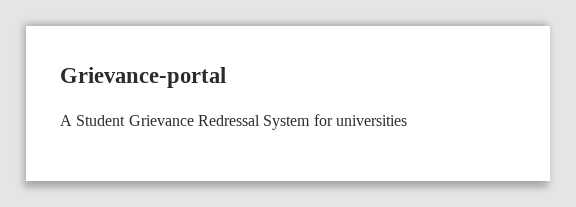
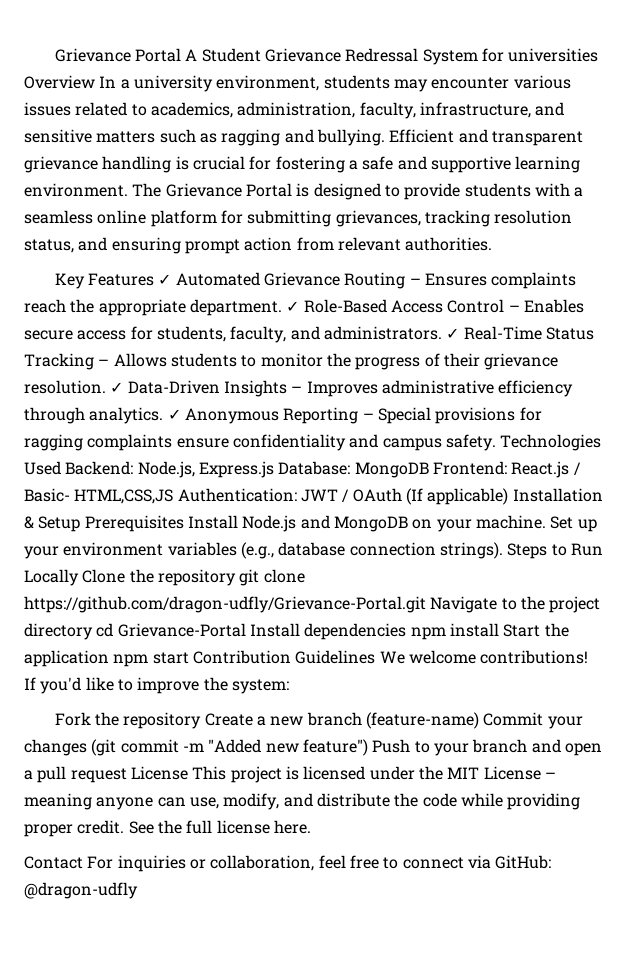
[60,67,226,88] Grievance-portal // -> [54,48,182,62] Grievance Portal
(407, 120) none -> [24,75,571,92] [24,102,565,119] [24,129,583,146] [24,156,581,173] [24,183,584,200] [24,210,573,227] [24,237,493,254] [54,272,577,289] [24,299,584,316] [24,326,594,343] [24,353,559,370] [24,380,574,397] [24,407,542,424] [24,434,602,451] [24,461,581,478] [24,488,603,505] [24,515,597,532] [24,542,603,559] [24,569,305,586] [24,596,601,613] [24,623,569,640] [24,650,589,667] [24,677,289,694] [54,712,583,729] [24,739,602,756] [24,766,556,783] [24,793,581,810] [24,820,311,837] [24,855,552,872] [24,882,138,899] Overview In a university environment, students may encounter various issues related to academics, administration, faculty, infrastructure, and sensitive matters such as ragging and bullying. Efficient and transparent grievance handling is crucial for fostering a safe and supportive learning environment. The Grievance Portal is designed to provide students with a seamless online platform for submitting grievances, tracking resolution status, and ensuring prompt action from relevant authorities. // Key Features ✓ Automated Grievance Routing – Ensures complaints reach the appropriate department. ✓ Role-Based Access Control – Enables secure access for students, faculty, and administrators. ✓ Real-Time Status Tracking – Allows students to monitor the progress of their grievance resolution. ✓ Data-Driven Insights – Improves administrative efficiency through analytics. ✓ Anonymous Reporting – Special provisions for ragging complaints ensure confidentiality and campus safety. Technologies Used Backend: Node.js, Express.js Database: MongoDB Frontend: React.js / Basic- HTML,CSS,JS Authentication: JWT / OAuth (If applicable) Installation & Setup Prerequisites Install Node.js and MongoDB on your machine. Set up your environment variables (e.g., database connection strings). Steps to Run Locally Clone the repository git clone https://github.com/dragon-udfly/Grievance-Portal.git Navigate to the project directory cd Grievance-Portal Install dependencies npm install Start the application npm start Contribution Guidelines We welcome contributions! If you'd like to improve the system: // Fork the repository Create a new branch (feature-name) Commit your changes (git commit -m "Added new feature") Push to your branch and open a pull request License This project is licensed under the MIT License – meaning anyone can use, modify, and distribute the code while providing proper credit. See the full license here. // Contact For inquiries or collaboration, feel free to connect via GitHub: @dragon-udfly

